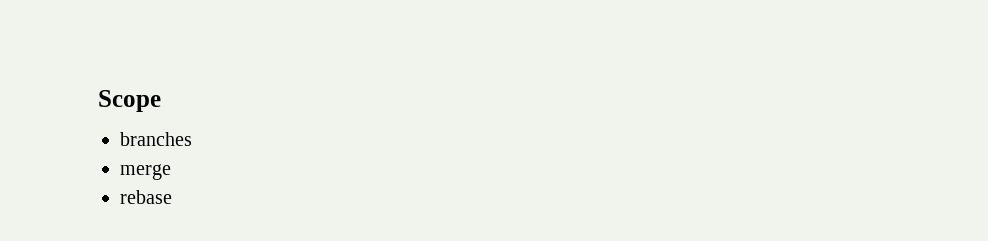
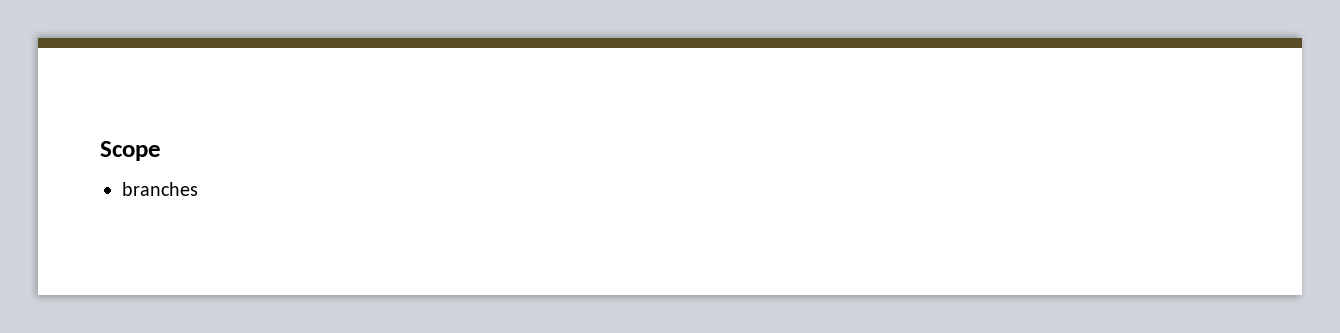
[120,164,171,180] [120,190,172,204] // merge // rebase -> (198, 189) none

